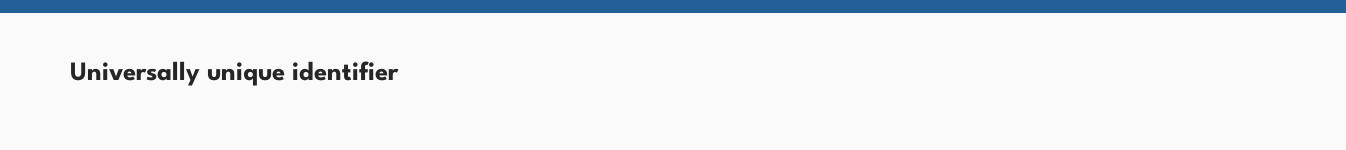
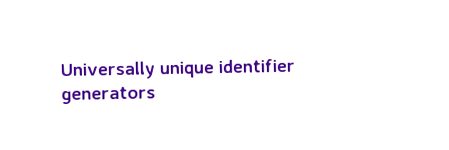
(400, 71) none -> [61,86,156,105] generators

